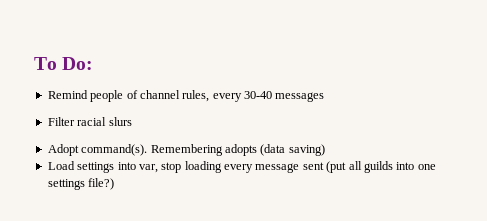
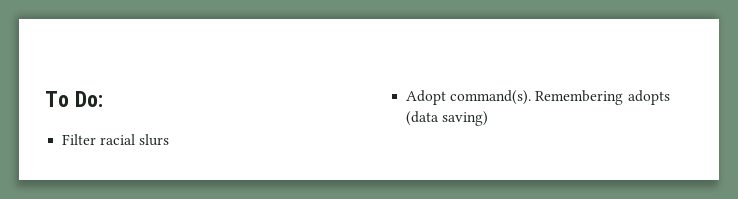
[47,90,325,102] // Remind people of channel rules, every 30-40 messages -> (103, 99) none
[47,161,436,173] [47,178,115,190] // Load settings into var, stop loading every message sent (put all guilds into one settings file?) -> (489, 118) none

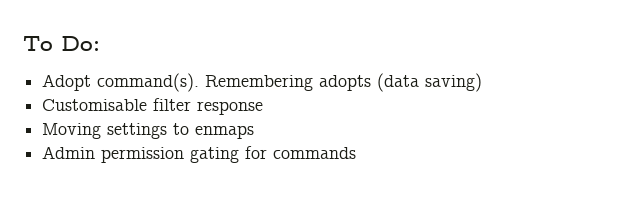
[62,134,170,146] // Filter racial slurs -> (100, 43) none
(489, 118) none -> [42,98,264,115] [42,123,255,139] [42,146,357,163] // Customisable filter response // Moving settings to enmaps // Admin permission gating for commands

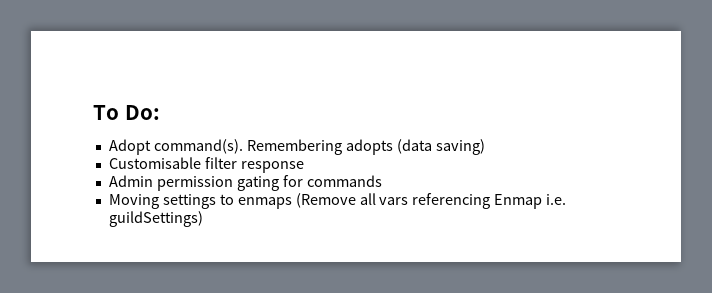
[42,123,255,139] // Moving settings to enmaps -> (304, 167) none
(357, 153) none -> [108,193,567,209] [108,211,203,227] // Moving settings to enmaps (Remove all vars referencing Enmap i.e. guildSettings)

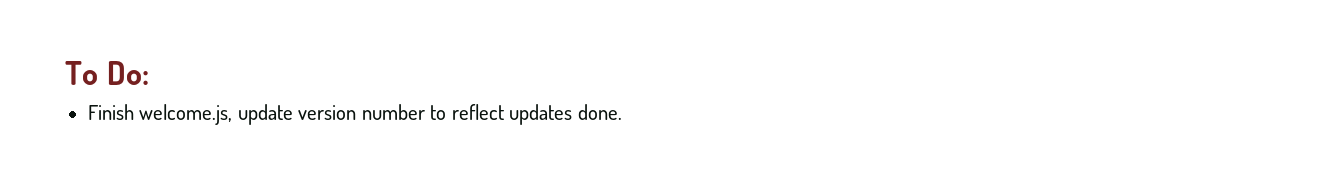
[108,139,485,155] [108,157,304,173] [108,175,382,191] [108,193,567,209] [108,211,203,227] Adopt command(s). Remembering adopts (data saving) // Customisable filter response // Admin permission gating for commands // Moving settings to enmaps (Remove all vars referencing Enmap i.e. guildSettings) -> [87,104,622,125] Finish welcome.js, update version number to reflect updates done.

